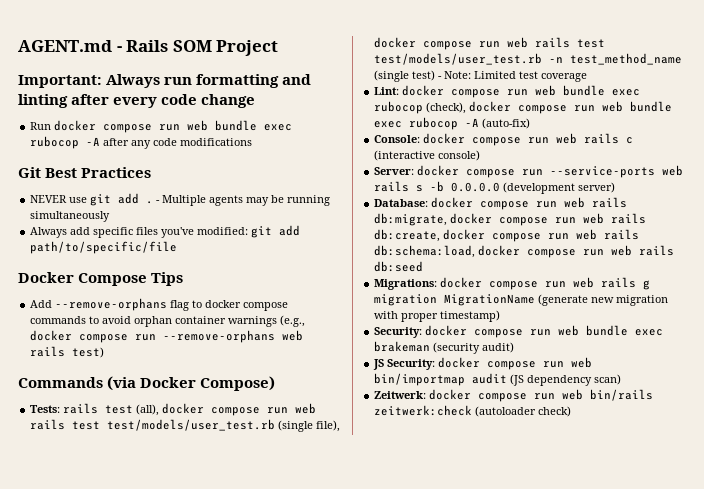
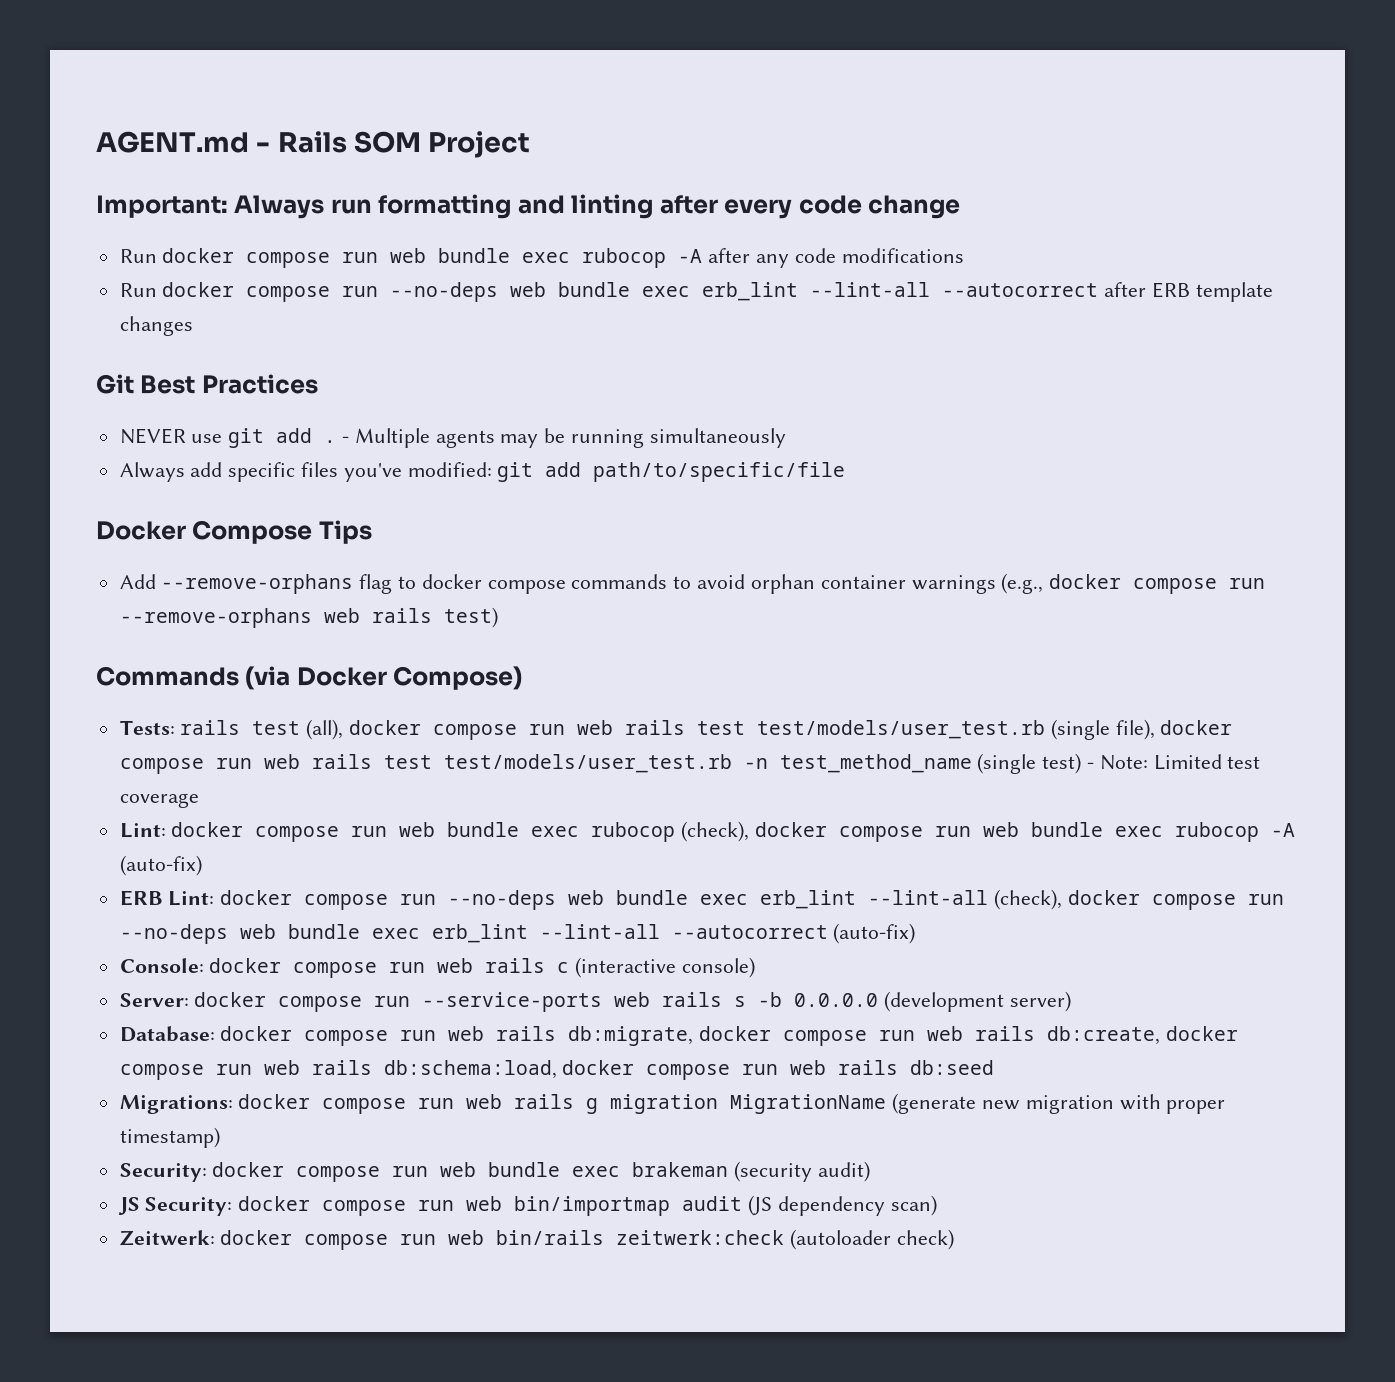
(253, 142) none -> [119,282,1273,302] [119,316,193,336] // Run docker compose run --no-deps web bundle exec erb_lint --lint-all --autocorrect after ERB template changes
(531, 123) none -> [119,889,1284,910] [119,923,916,944] // ERB Lint: docker compose run --no-deps web bundle exec erb_lint --lint-all (check), docker compose run --no-deps web bundle exec erb_lint --lint-all --autocorrect (auto-fix)

